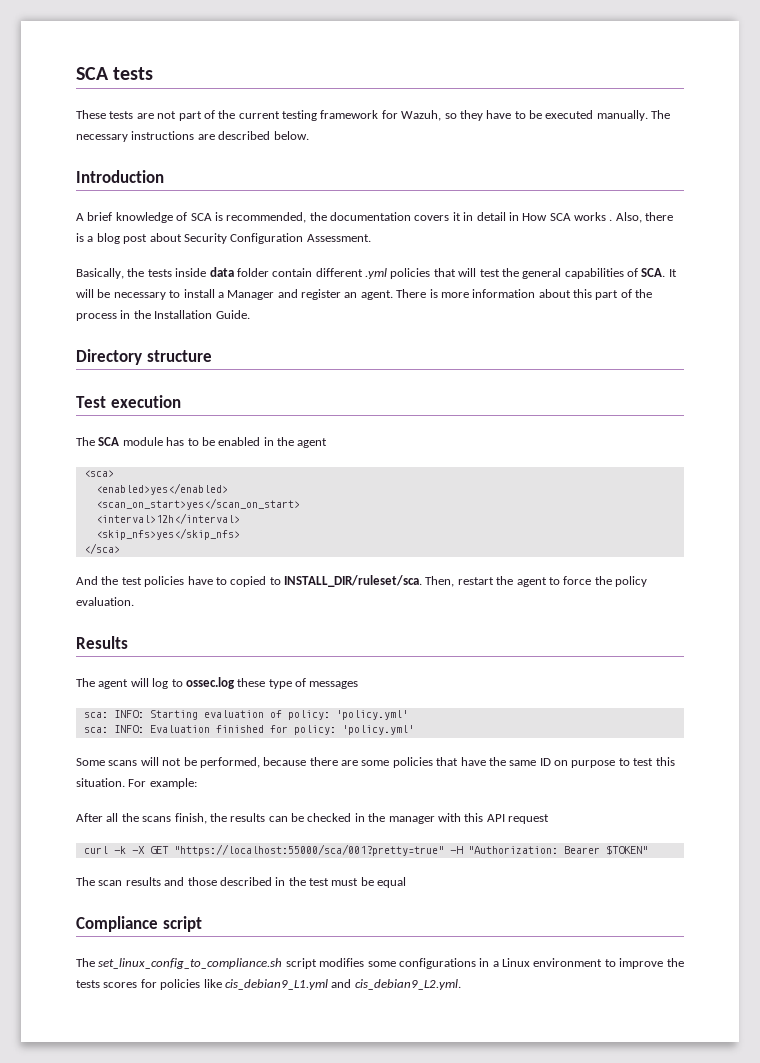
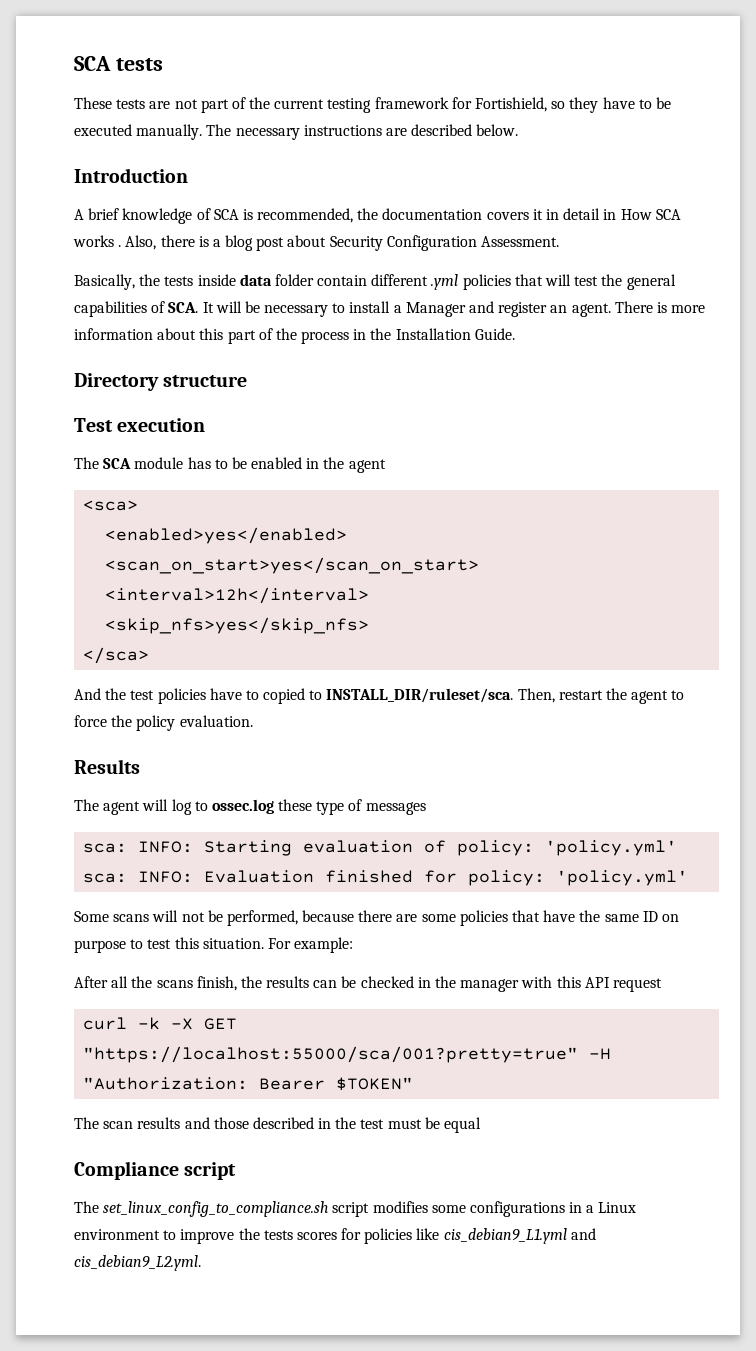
[401,110,442,121] Wazuh, -> [475,97,548,112] Fortishield,

